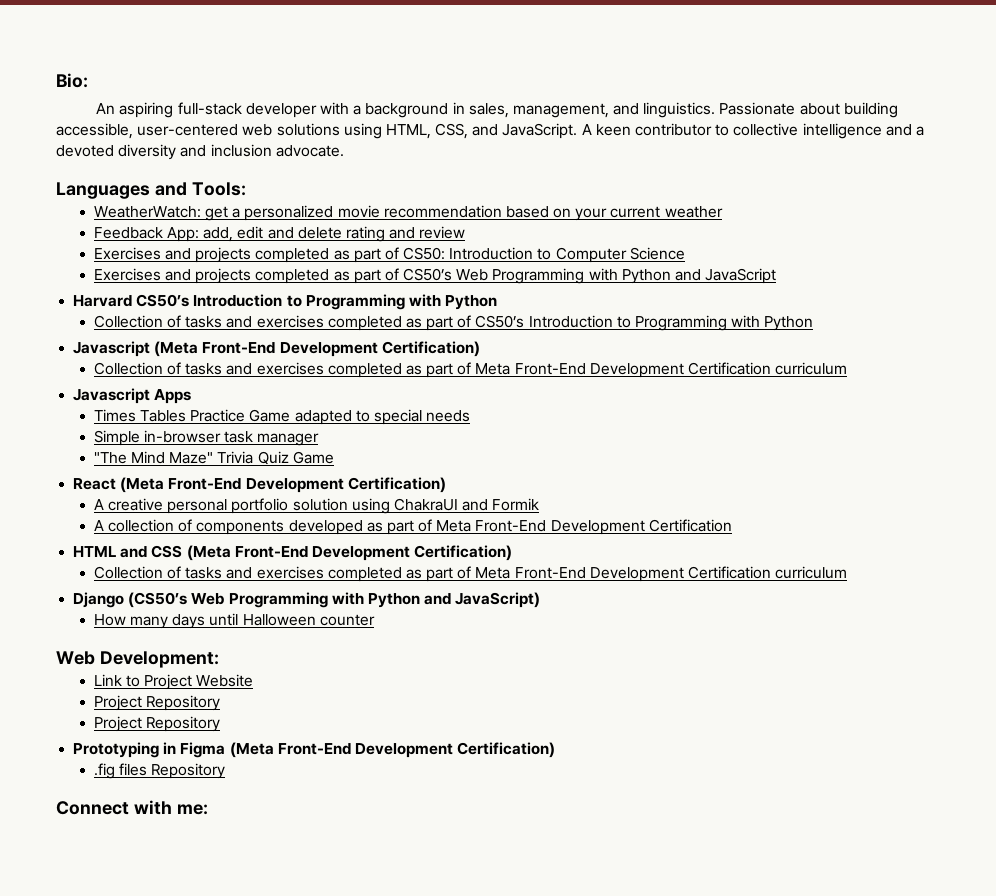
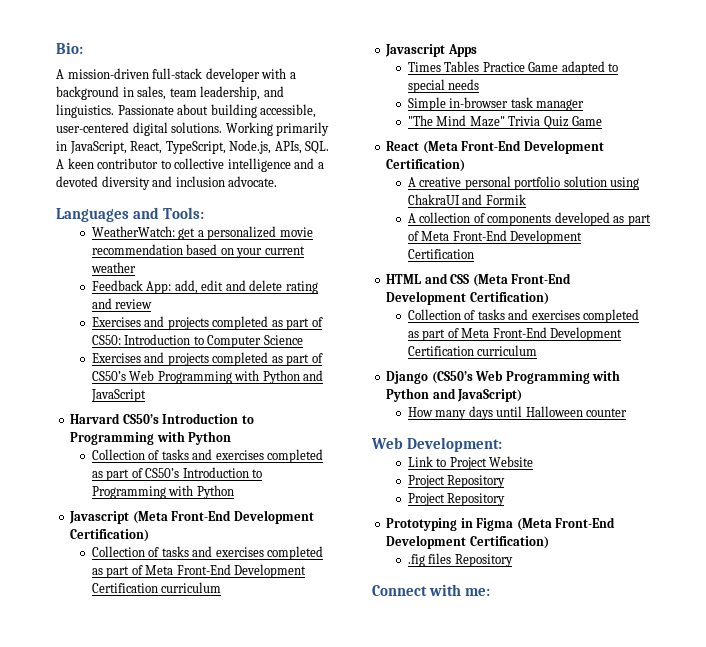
[96,102,174,118] An aspiring -> [56,68,149,79] A mission-driven
[512,103,609,118] management, -> [169,86,261,100] team leadership,
[242,123,578,139] web solutions using HTML, CSS, and JavaScript. -> [132,122,330,136] [56,140,330,154] digital solutions. Working primarily in JavaScript, React, TypeScript, Node.js, APIs, SQL.

